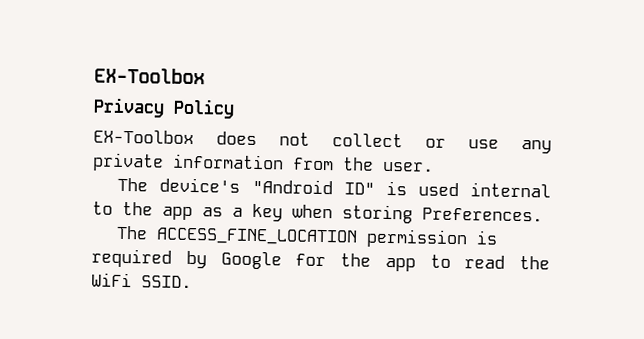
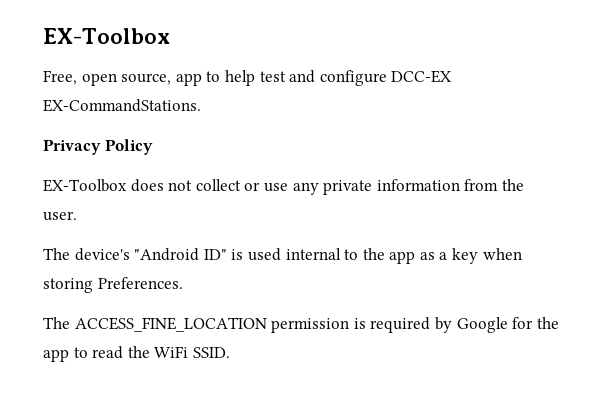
[94,67,205,85] EX-Toolbox -> [43,28,170,44] [43,70,452,86] [43,99,201,112] EX-Toolbox // Free, open source, app to help test and configure DCC-EX EX-CommandStations.

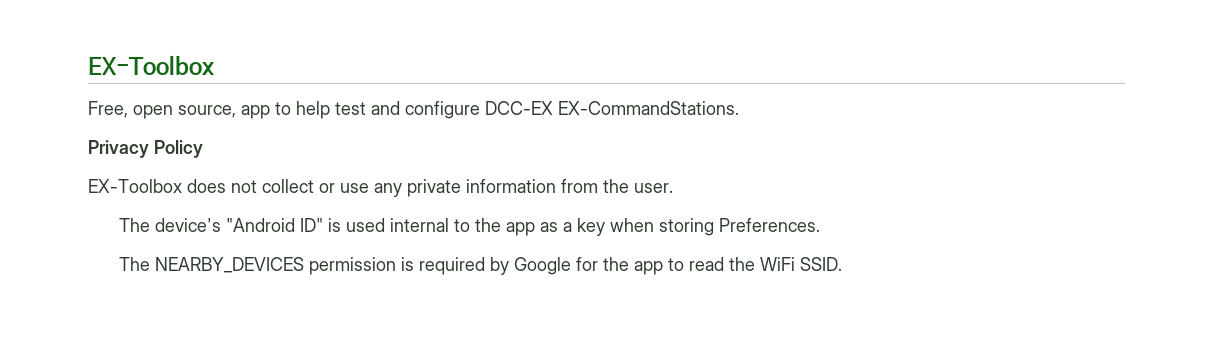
[74,317,267,332] ACCESS_FINE_LOCATION -> [155,257,305,273] NEARBY_DEVICES

